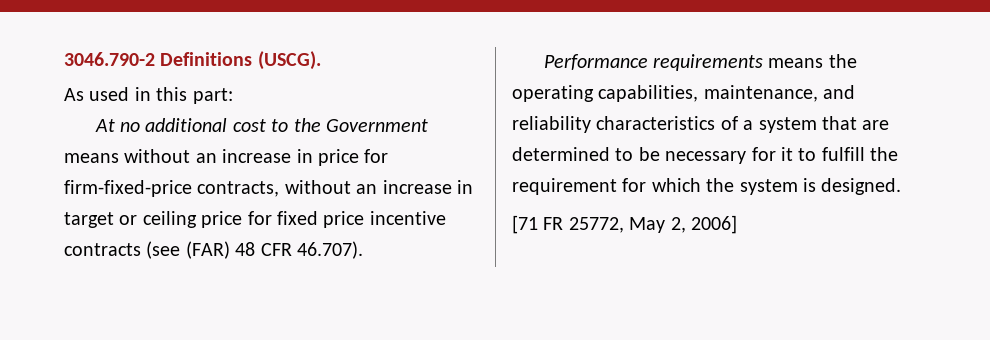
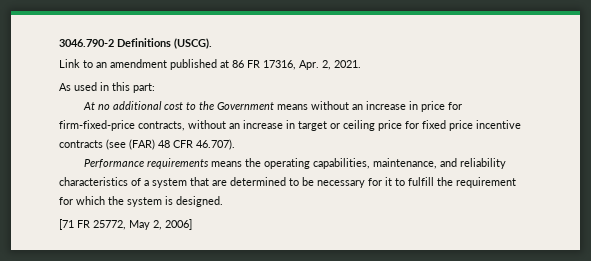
(321, 60) none -> [59,59,361,70] // Link to an amendment published at 86 FR 17316, Apr. 2, 2021.

